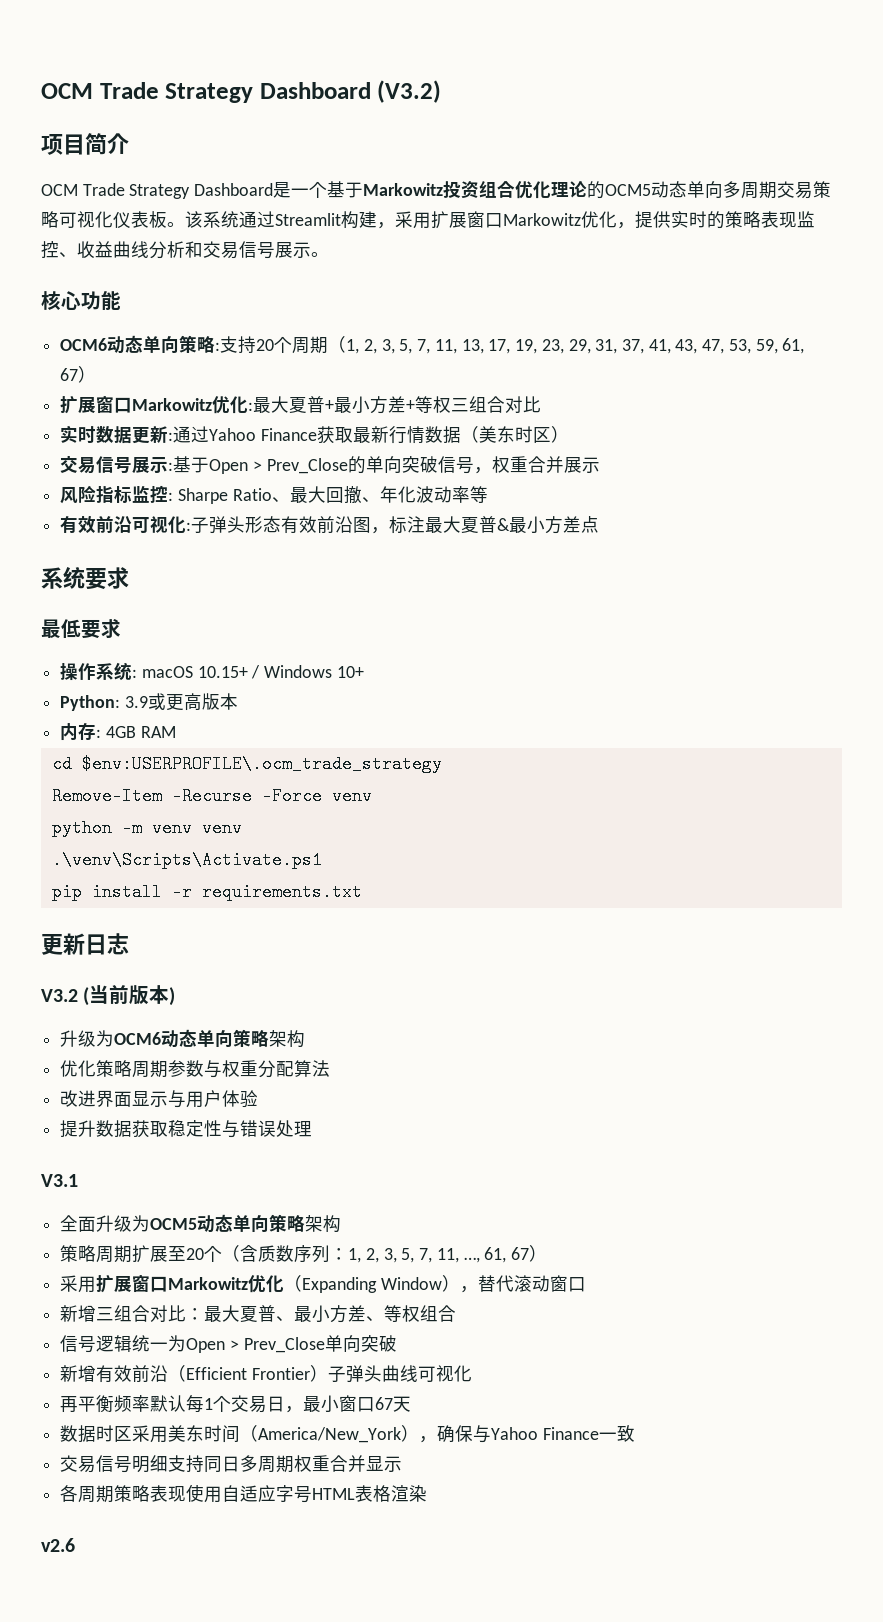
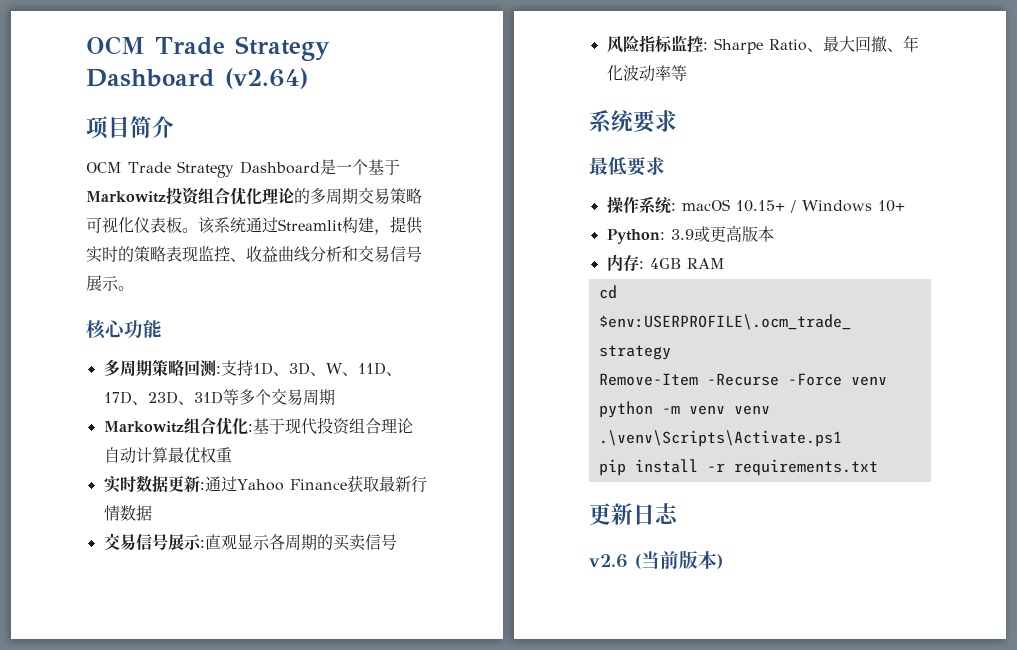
[41,80,442,103] OCM Trade Strategy Dashboard (V3.2) -> [86,36,330,61] [86,68,308,89] OCM Trade Strategy Dashboard (v2.64)
[605,181,724,198] OCM5动态单向 -> (310, 196) none
[395,211,635,229] 采用扩展窗口Markowitz优化， -> (390, 232) none
[60,335,805,354] [60,366,97,383] [60,396,542,414] OCM6动态单向策略:支持20个周期（1, 2, 3, 5, 7, 11, 13, 17, 19, 23, 29, 31, 37, 41, 43, 47, 53, 59, 61, 67） // 扩展窗口Markowitz优化:最大夏普+最小方差+等权三组合对比 -> [103,359,402,377] [103,388,335,406] [103,417,413,435] [103,447,232,464] 多周期策略回测:支持1D、3D、W、11D、17D、23D、31D等多个交易周期 // Markowitz组合优化:基于现代投资组合理论自动计算最优权重
[460,426,569,443] （美东时区） -> (152, 513) none
[173,456,600,474] 基于Open > Prev_Close的单向突破信号，权重合并展示 -> [204,534,397,551] 直观显示各周期的买卖信号
[60,515,600,534] // 有效前沿可视化:子弹头形态有效前沿图，标注最大夏普&最小方差点 -> (687, 73) none
[41,989,78,1002] V3.2 -> [589,554,628,568] v2.6
[60,1029,306,1048] [60,1060,331,1078] [60,1090,259,1108] [60,1120,313,1138] [41,1174,78,1187] [60,1214,342,1233] [60,1245,548,1263] [60,1275,586,1293] [60,1305,457,1323] [60,1335,397,1353] [60,1365,472,1383] [60,1395,412,1413] [60,1425,635,1443] [60,1455,403,1473] [60,1484,428,1503] [41,1538,75,1552] // 升级为OCM6动态单向策略架构 // 优化策略周期参数与权重分配算法 // 改进界面显示与用户体验 // 提升数据获取稳定性与错误处理 // V3.1 // 全面升级为OCM5动态单向策略架构 // 策略周期扩展至20个（含质数序列：1, 2, 3, 5, 7, 11, …, 61, 67） // 采用扩展窗口Markowitz优化（Expanding Window），替代滚动窗口 // 新增三组合对比：最大夏普、最小方差、等权组合 // 信号逻辑统一为Open > Prev_Close单向突破 // 新增有效前沿（Efficient Frontier）子弹头曲线可视化 // 再平衡频率默认每1个交易日，最小窗口67天 // 数据时区采用美东时间（America/New_York），确保与Yahoo Finance一致 // 交易信号明细支持同日多周期权重合并显示 // 各周期策略表现使用自适应字号HTML表格渲染 // v2.6 -> (723, 561) none

